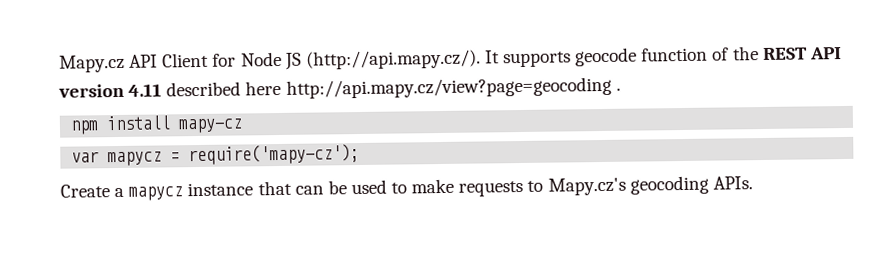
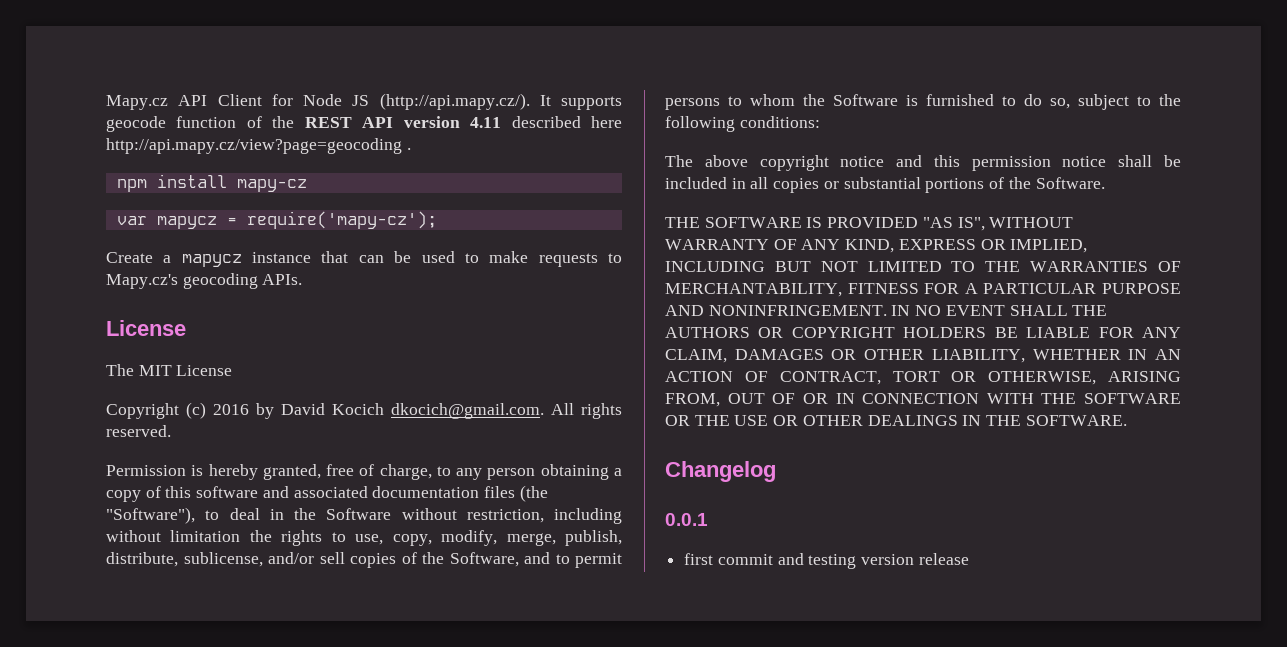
(753, 183) none -> [106,320,186,336] [106,364,233,376] [106,402,622,419] [106,425,171,437] [106,464,622,480] [106,485,548,502] [106,507,622,524] [106,530,623,546] [106,552,622,568] [665,94,1181,110] [665,116,820,132] [665,155,1181,171] [665,177,1105,193] [665,217,1074,231] [665,239,1088,253] [665,261,1181,272] [665,283,1181,297] [665,305,1108,316] [665,327,1181,338] [665,349,1181,363] [665,371,1181,385] [665,393,1181,407] [665,415,1127,426] [665,461,776,482] [665,513,708,526] [684,553,969,569] // License // The MIT License // Copyright (c) 2016 by David Kocich dkocich@gmail.com. All rights reserved. // Permission is hereby granted, free of charge, to any person obtaining a copy of this software and associated documentation files (the "Software"), to deal in the Software without restriction, including without limitation the rights to use, copy, modify, merge, publish, distribute, sublicense, and/or sell copies of the Software, and to permit persons to whom the Software is furnished to do so, subject to the following conditions: // The above copyright notice and this permission notice shall be included in all copies or substantial portions of the Software. // THE SOFTWARE IS PROVIDED "AS IS", WITHOUT WARRANTY OF ANY KIND, EXPRESS OR IMPLIED, INCLUDING BUT NOT LIMITED TO THE WARRANTIES OF MERCHANTABILITY, FITNESS FOR A PARTICULAR PURPOSE AND NONINFRINGEMENT. IN NO EVENT SHALL THE AUTHORS OR COPYRIGHT HOLDERS BE LIABLE FOR ANY CLAIM, DAMAGES OR OTHER LIABILITY, WHETHER IN AN ACTION OF CONTRACT, TORT OR OTHERWISE, ARISING FROM, OUT OF OR IN CONNECTION WITH THE SOFTWARE OR THE USE OR OTHER DEALINGS IN THE SOFTWARE. // Changelog // 0.0.1 // first commit and testing version release

